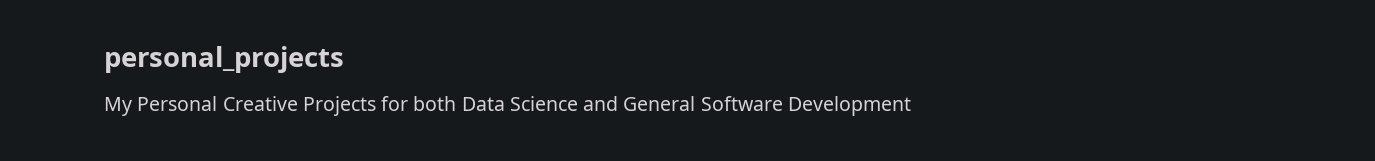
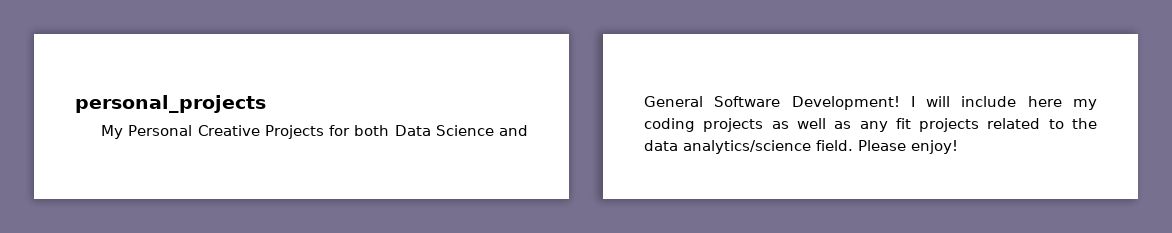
[787,96,911,116] Development -> [791,96,1097,110] [644,118,1097,132] [644,140,958,154] Development! I will include here my coding projects as well as any fit projects related to the data analytics/science field. Please enjoy!

